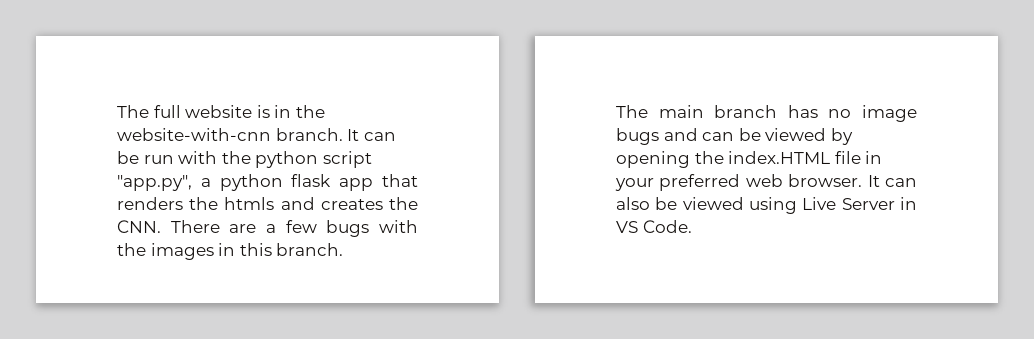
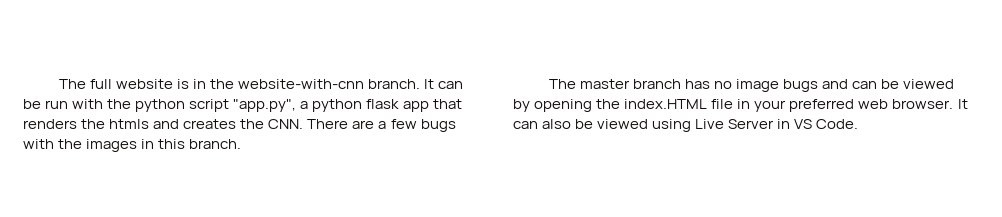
[658,105,704,118] main -> [579,79,630,89] master

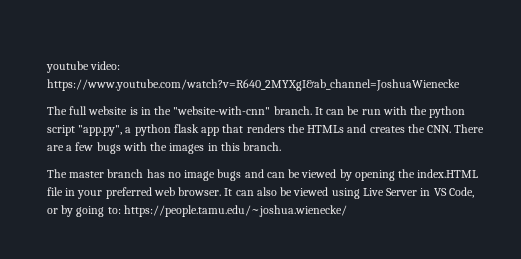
(58, 84) none -> [46,61,121,73] [47,79,460,91] youtube video: https://www.youtube.com/watch?v=R640_2MYXgI&ab_channel=JoshuaWienecke //
[238,79,365,89] website-with-cnn -> [173,106,271,115] "website-with-cnn"
[109,119,150,129] htmls -> [307,125,345,133] HTMLs
[816,119,859,129] Code. -> [448,187,474,198] [47,205,347,217] Code, or by going to: https://people.tamu.edu/~joshua.wienecke/

